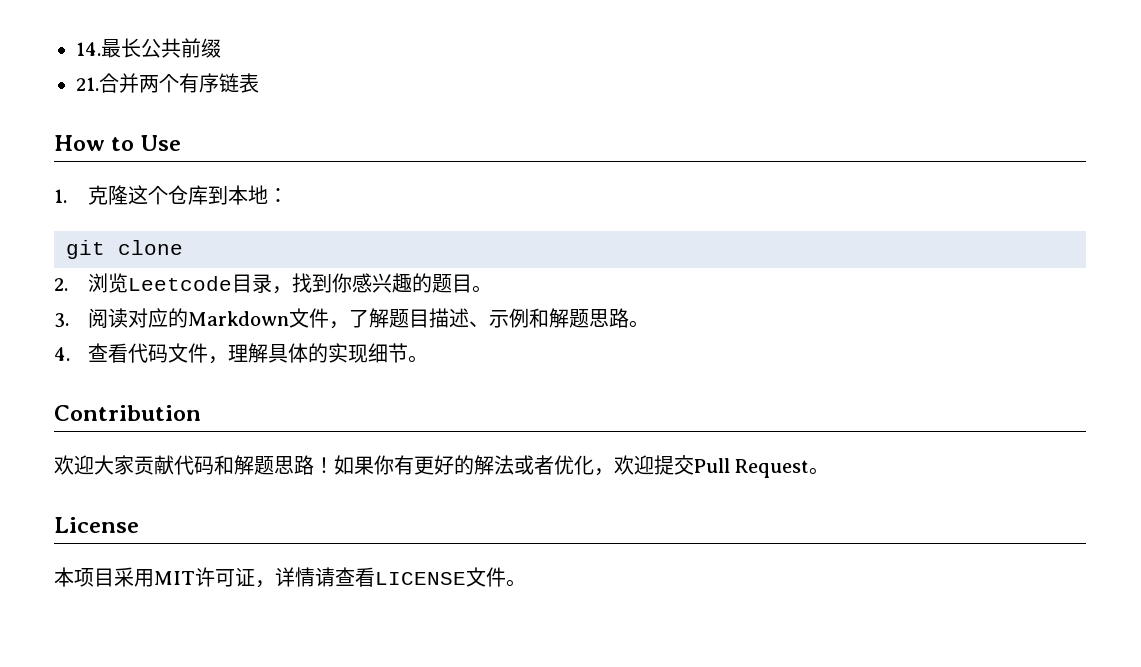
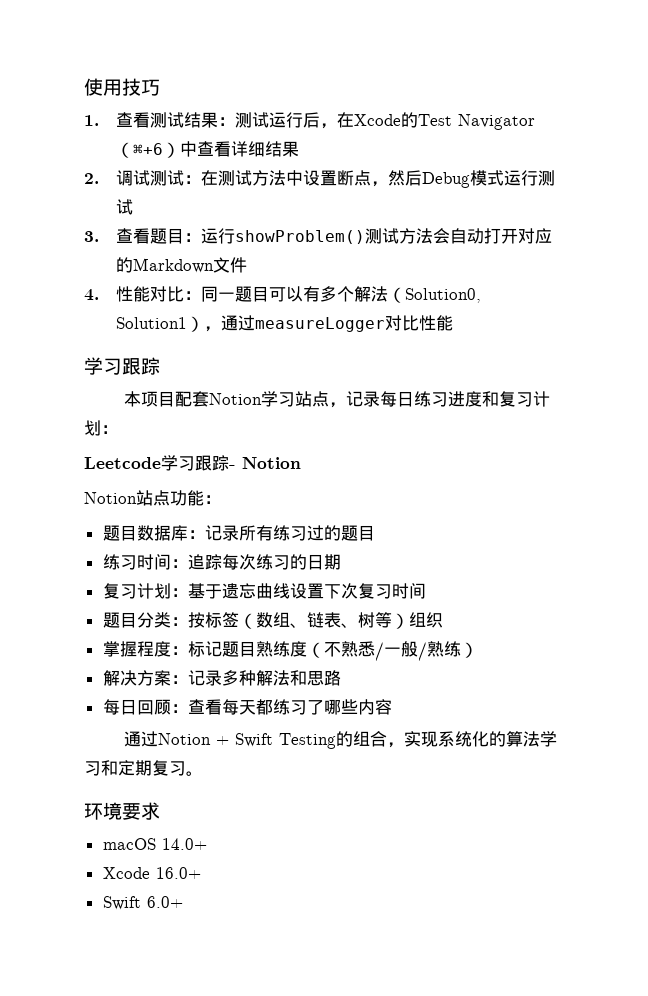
[76,38,221,58] [76,73,259,93] [54,135,181,151] [54,185,289,205] [66,240,183,259] [54,273,493,294] [54,308,650,329] [54,343,429,364] [54,405,201,421] [54,455,830,478] [54,517,139,533] [54,567,526,588] 14.最长公共前缀 // 21.合并两个有序链表 // How to Use // 1.克隆这个仓库到本地： // git clone // 2.浏览Leetcode目录，找到你感兴趣的题目。 // 3.阅读对应的Markdown文件，了解题目描述、示例和解题思路。 // 4.查看代码文件，理解具体的实现细节。 // Contribution // 欢迎大家贡献代码和解题思路！如果你有更好的解法或者优化，欢迎提交Pull Request。 // License // 本项目采用MIT许可证，详情请查看LICENSE文件。 -> [84,78,160,96] [84,112,535,130] [115,141,299,158] [84,170,555,188] [115,199,133,215] [84,228,552,244] [115,257,247,273] [84,286,481,303] [115,315,453,332] [84,357,160,375] [124,391,551,408] [84,420,118,436] [84,455,301,471] [84,490,221,506] [102,525,375,541] [102,554,341,570] [102,583,426,599] [102,612,443,629] [102,641,478,661] [102,670,341,686] [102,699,392,715] [124,731,558,749] [84,760,203,776] [84,802,160,820] [102,838,207,850] [102,867,201,879] [102,896,183,910] 使用技巧 // 1.查看测试结果：测试运行后，在Xcode的Test Navigator（⌘+6）中查看详细结果 // 2.调试测试：在测试方法中设置断点，然后Debug模式运行测试 // 3.查看题目：运行showProblem()测试方法会自动打开对应的Markdown文件 // 4.性能对比：同一题目可以有多个解法（Solution0, Solution1），通过measureLogger对比性能 // 学习跟踪 // 本项目配套Notion学习站点，记录每日练习进度和复习计划： // Leetcode学习跟踪- Notion // Notion站点功能： // 题目数据库：记录所有练习过的题目 // 练习时间：追踪每次练习的日期 // 复习计划：基于遗忘曲线设置下次复习时间 // 题目分类：按标签（数组、链表、树等）组织 // 掌握程度：标记题目熟练度（不熟悉/一般/熟练） // 解决方案：记录多种解法和思路 // 每日回顾：查看每天都练习了哪些内容 // 通过Notion + Swift Testing的组合，实现系统化的算法学习和定期复习。 // 环境要求 // macOS 14.0+ // Xcode 16.0+ // Swift 6.0+

